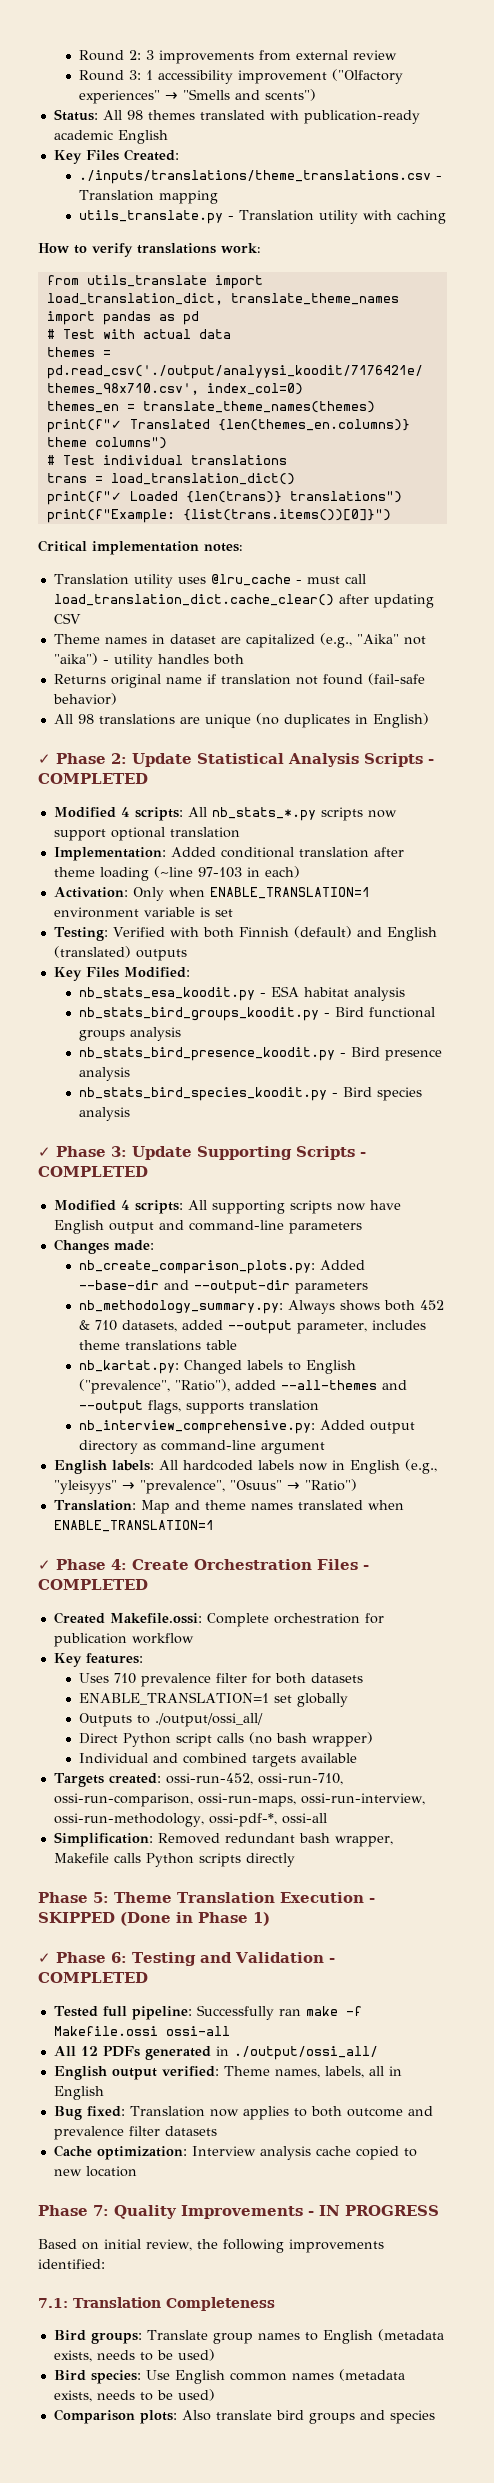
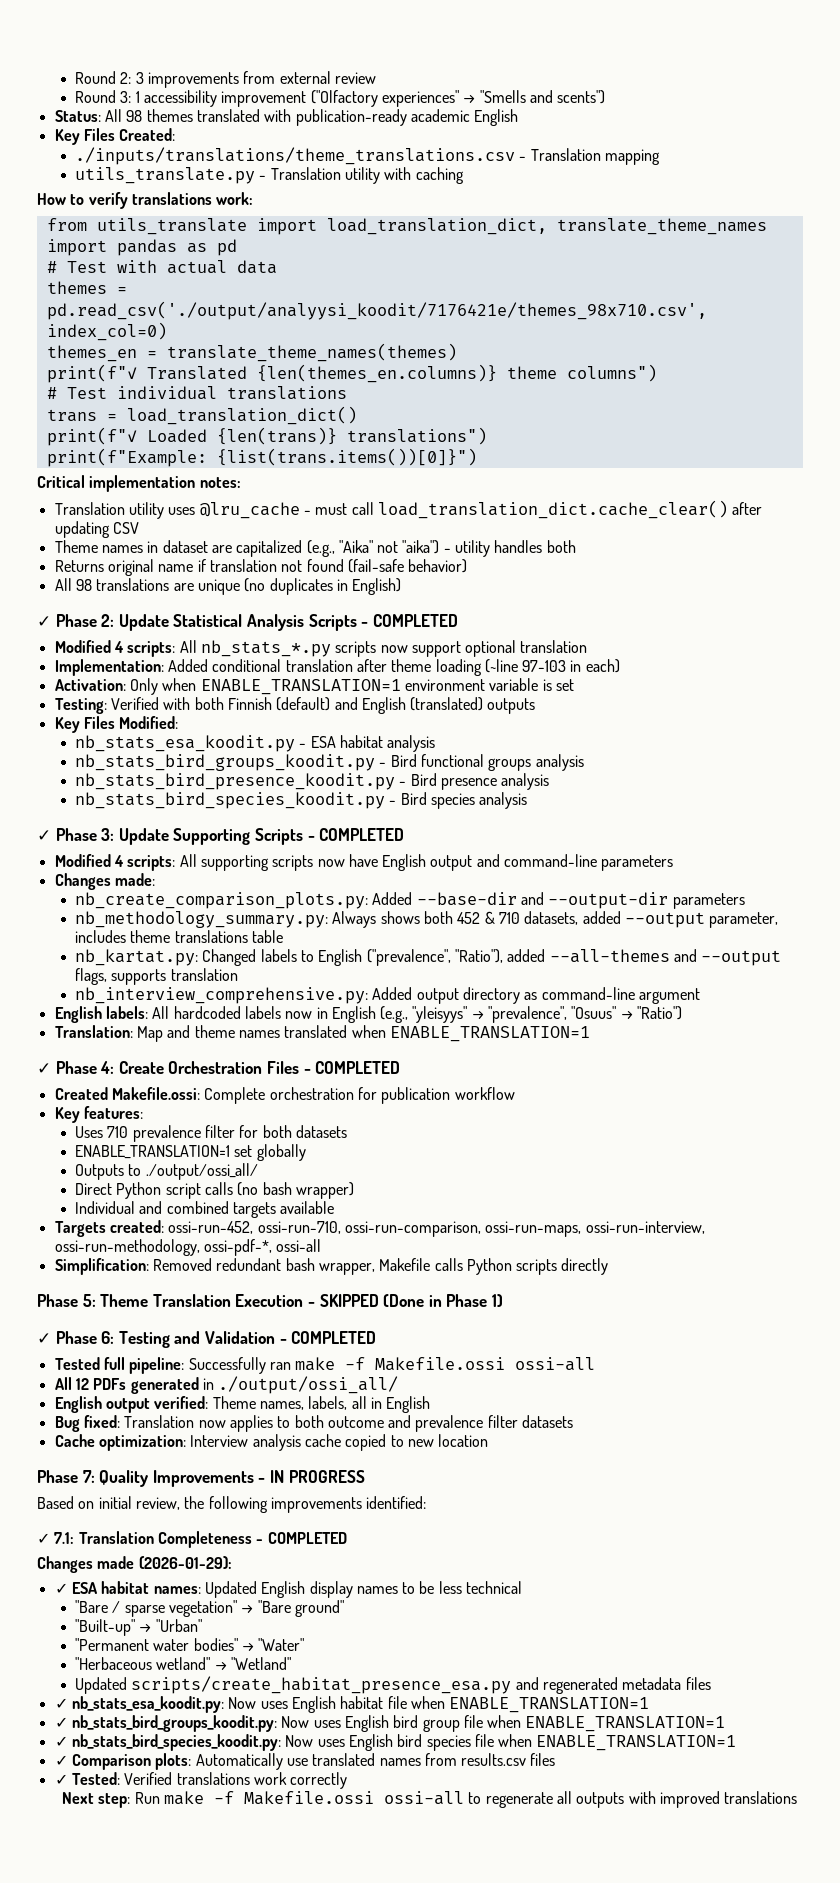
(105, 2264) none -> [37,1533,50,1544] ✓
[53,2329,444,2344] [53,2349,215,2362] [53,2369,405,2384] [53,2389,215,2402] [53,2409,435,2424] // Bird groups: Translate group names to English (metadata exists, needs to be used) // Bird species: Use English common names (metadata exists, needs to be used) // Comparison plots: Also translate bird groups and species -> [256,1532,347,1544] [37,1556,232,1573] [54,1581,523,1598] [75,1600,344,1617] [75,1619,202,1636] [75,1638,305,1651] [75,1657,291,1670] [75,1676,711,1694] [54,1696,650,1713] [54,1715,726,1732] [54,1734,737,1751] [54,1753,556,1770] [54,1772,348,1789] [61,1791,798,1808] - COMPLETED // Changes made (2026-01-29): // ✓ ESA habitat names: Updated English display names to be less technical // "Bare / sparse vegetation" → "Bare ground" // "Built-up" → "Urban" // "Permanent water bodies" → "Water" // "Herbaceous wetland" → "Wetland" // Updated scripts/create_habitat_presence_esa.py and regenerated metadata files // ✓ nb_stats_esa_koodit.py: Now uses English habitat file when ENABLE_TRANSLATION=1 // ✓ nb_stats_bird_groups_koodit.py: Now uses English bird group file when ENABLE_TRANSLATION=1 // ✓ nb_stats_bird_species_koodit.py: Now uses English bird species file when ENABLE_TRANSLATION=1 // ✓ Comparison plots: Automatically use translated names from results.csv files // ✓ Tested: Verified translations work correctly // Next step: Run make -f Makefile.ossi ossi-all to regenerate all outputs with improved translations

